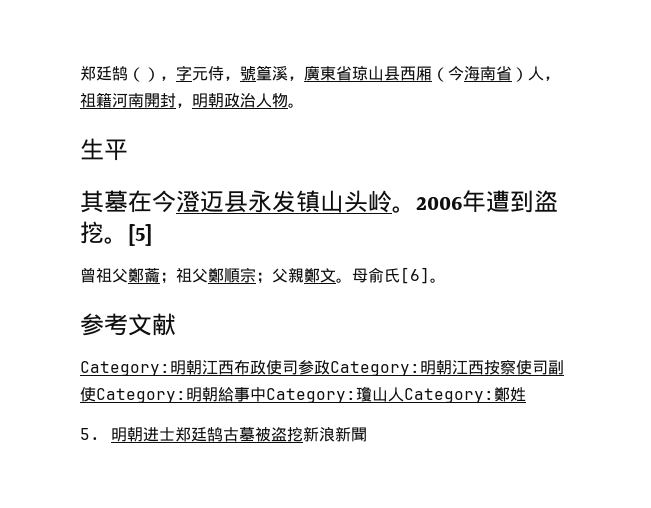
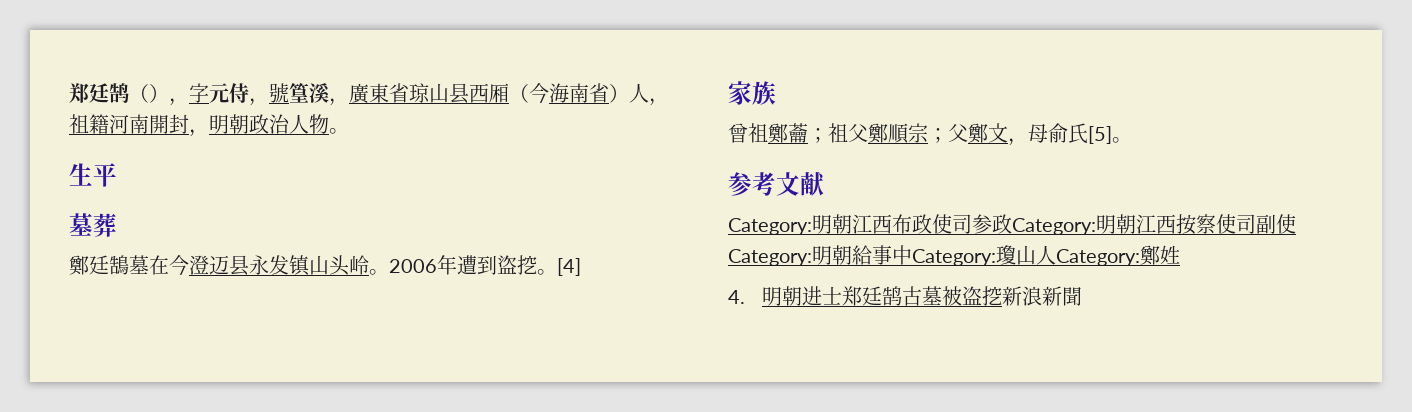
[80,190,104,213] 其 -> [69,213,117,237] [69,255,129,275] 墓葬 // 鄭廷鵠
[128,224,152,246] [5] -> [557,258,581,276] [728,81,776,105] [4] // 家族
[112,268,128,283] 父 -> (768, 133) none
[288,267,430,284] 親鄭文。母俞氏[6] -> [968,123,1112,146] 鄭文，母俞氏[5]
[80,428,100,440] 5. -> [728,290,745,304] 4.

